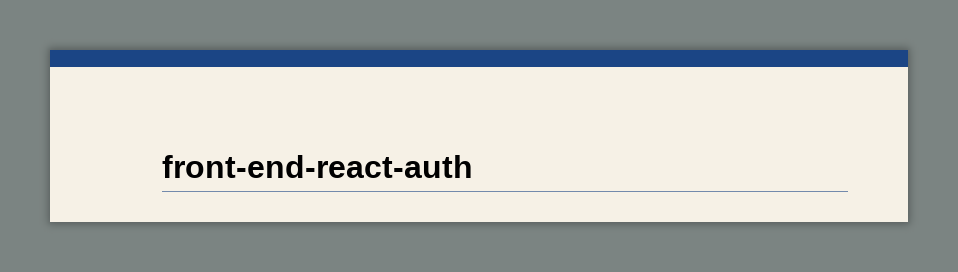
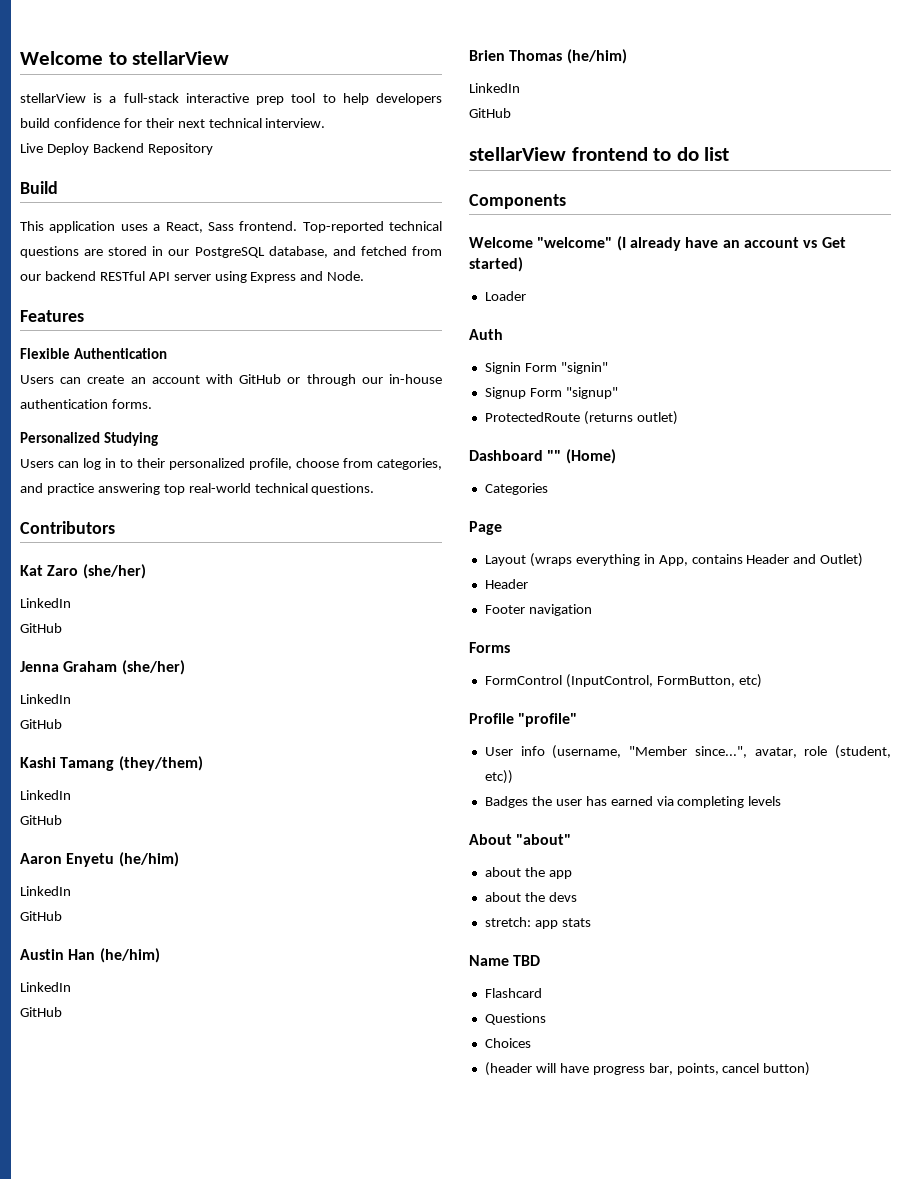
[162,155,473,178] front-end-react-auth -> [20,51,230,65] [20,93,442,105] [20,118,326,128] [20,143,213,155] [20,181,58,194] [20,221,442,233] [20,246,442,258] [20,271,365,283] [20,310,84,322] [20,348,167,359] [20,374,442,386] [20,399,152,409] [20,432,158,446] [20,458,442,470] [20,483,375,495] [20,521,115,534] [20,564,146,579] [20,598,71,608] [20,623,62,633] [20,660,185,675] [20,694,71,704] [20,719,62,729] [20,756,203,771] [20,790,71,800] [20,815,62,825] [20,852,179,867] [20,886,71,896] [20,911,62,921] [20,948,160,963] [20,982,71,992] [20,1007,62,1017] [469,49,627,64] [469,83,520,93] [469,108,511,118] [469,147,730,161] [469,194,566,209] [469,236,846,251] [469,257,523,272] [484,291,526,301] [469,329,503,340] [484,362,608,374] [484,387,618,399] [484,411,678,425] [469,449,616,464] [484,483,548,495] [469,521,502,535] [484,553,864,567] [484,579,528,589] [484,604,592,616] [469,642,510,653] [484,674,762,688] [469,713,578,727] [484,745,892,759] [484,770,513,784] [484,796,782,808] [469,834,572,845] [484,867,572,879] [484,892,577,902] [484,917,591,929] [469,955,541,966] [484,988,542,998] [484,1013,546,1025] [484,1038,531,1048] [484,1062,811,1076] Welcome to stellarView // stellarView is a full-stack interactive prep tool to help developers build confidence for their next technical interview. // Live Deploy Backend Repository // Build // This application uses a React, Sass frontend. Top-reported technical questions are stored in our PostgreSQL database, and fetched from our backend RESTful API server using Express and Node. // Features // Flexible Authentication // Users can create an account with GitHub or through our in-house authentication forms. // Personalized Studying // Users can log in to their personalized profile, choose from categories, and practice answering top real-world technical questions. // Contributors // Kat Zaro (she/her) // LinkedIn // GitHub // Jenna Graham (she/her) // LinkedIn // GitHub // Kashi Tamang (they/them) // LinkedIn // GitHub // Aaron Enyetu (he/him) // LinkedIn // GitHub // Austin Han (he/him) // LinkedIn // GitHub // Brien Thomas (he/him) // LinkedIn // GitHub // stellarView frontend to do list // Components // Welcome "welcome" (I already have an account vs Get started) // Loader // Auth // Signin Form "signin" // Signup Form "signup" // ProtectedRoute (returns outlet) // Dashboard "" (Home) // Categories // Page // Layout (wraps everything in App, contains Header and Outlet) // Header // Footer navigation // Forms // FormControl (InputControl, FormButton, etc) // Profile "profile" // User info (username, "Member since...", avatar, role (student, etc)) // Badges the user has earned via completing levels // About "about" // about the app // about the devs // stretch: app stats // Name TBD // Flashcard // Questions // Choices // (header will have progress bar, points, cancel button)

